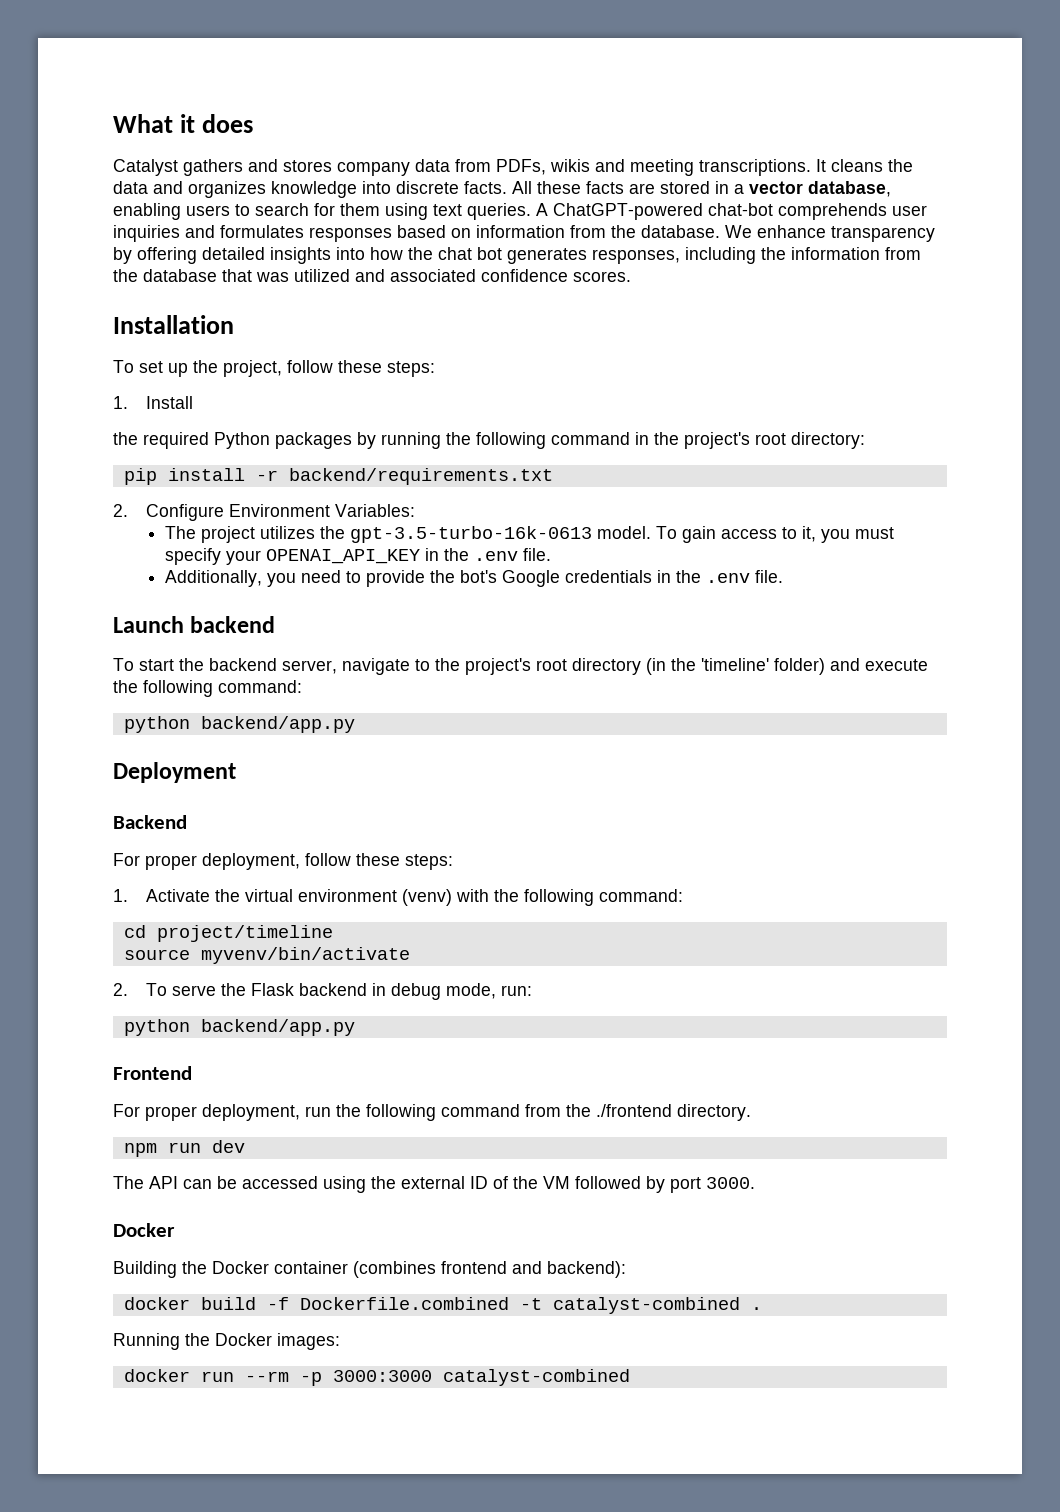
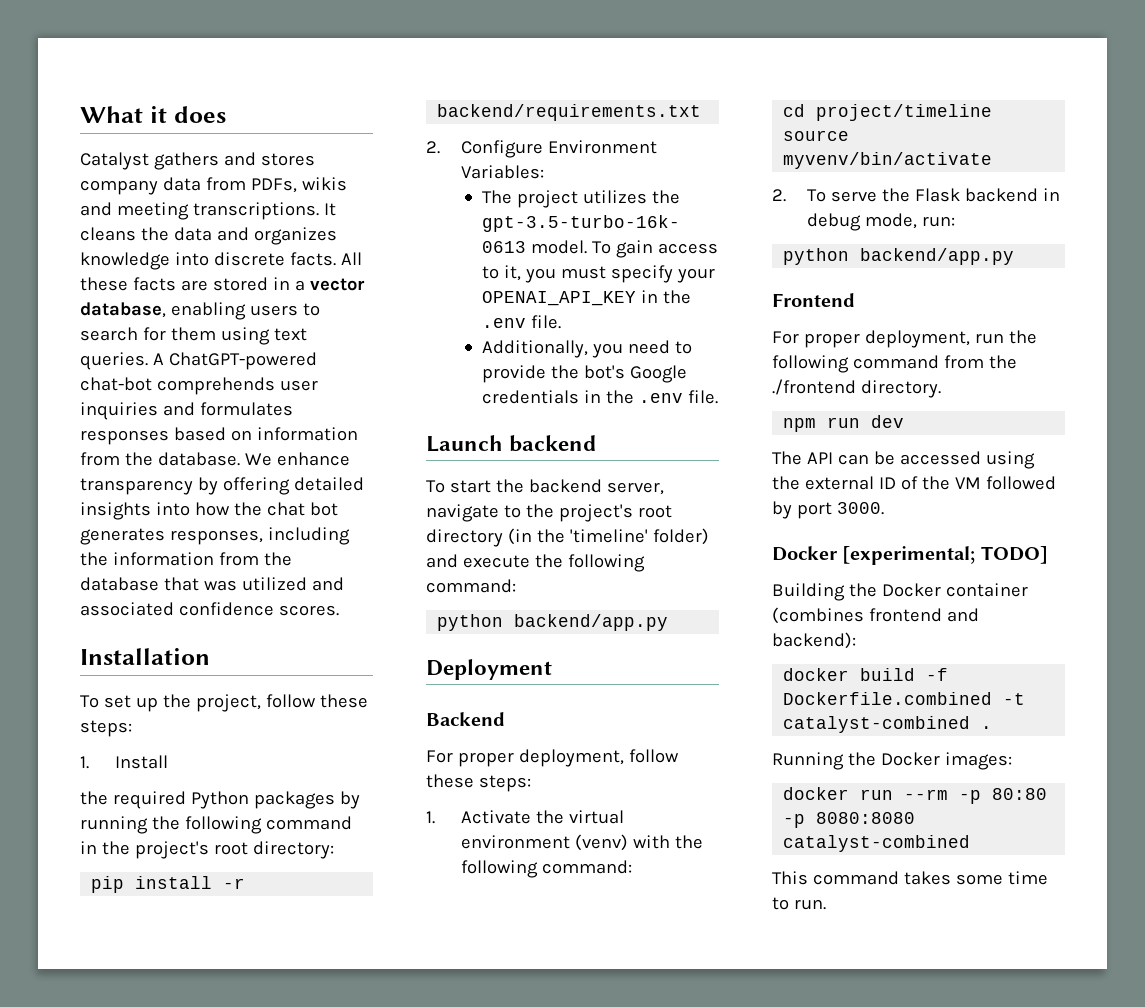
(175, 1230) none -> [842,546,1048,565] [experimental; TODO]
[332,1369,630,1386] 3000:3000 catalyst-combined -> [992,788,1048,800] [783,812,916,828] [783,835,971,852] [772,871,1048,885] [772,897,826,910] 80:80 -p 8080:8080 catalyst-combined // This command takes some time to run.

